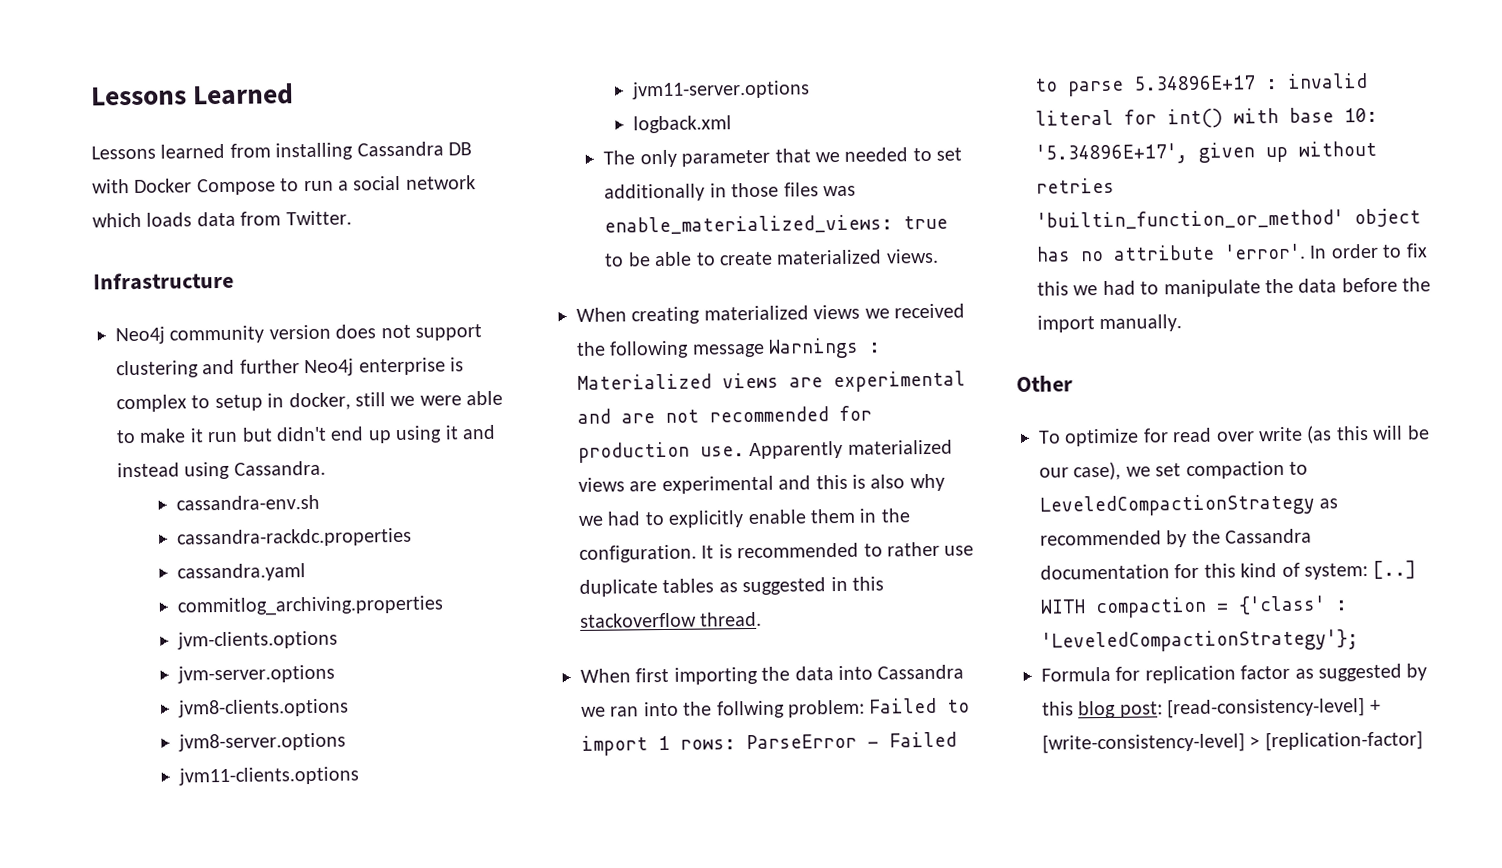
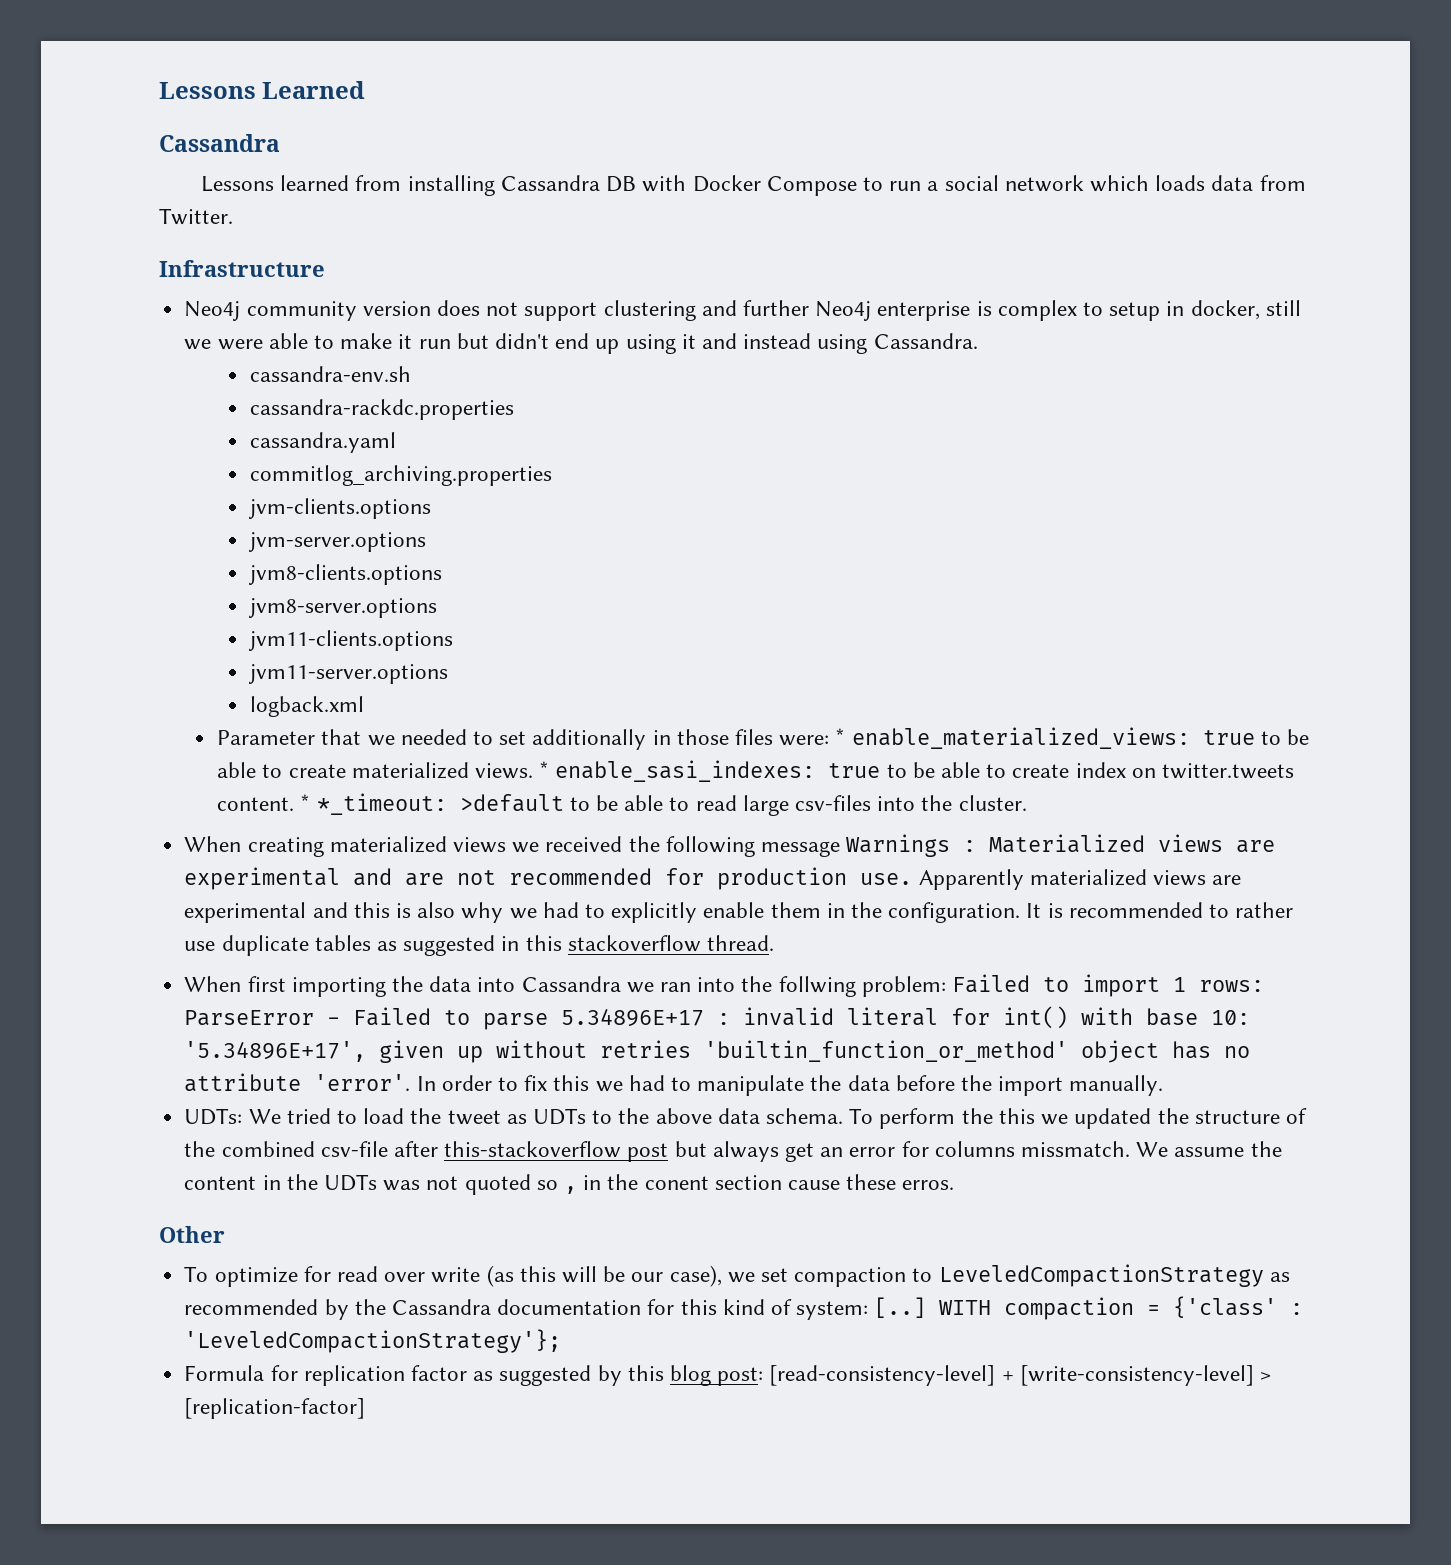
(295, 94) none -> [159,134,280,152] // Cassandra
[603,149,771,168] The only parameter -> [217,730,316,745] Parameter
[822,185,856,197] was -> [779,728,846,746] were: *
(939, 256) none -> [539,760,1295,782] [217,793,1027,816] * enable_sasi_indexes: true to be able to create index on twitter.tweets content. * *_timeout: >default to be able to read large csv-files into the cluster.
(1183, 323) none -> [184,1108,1307,1129] [184,1141,1282,1162] [184,1174,955,1195] // UDTs: We tried to load the tweet as UDTs to the above data schema. To perform the this we updated the structure of the combined csv-file after this-stackoverflow post but always get an error for columns missmatch. We assume the content in the UDTs was not quoted so , in the conent section cause these erros.

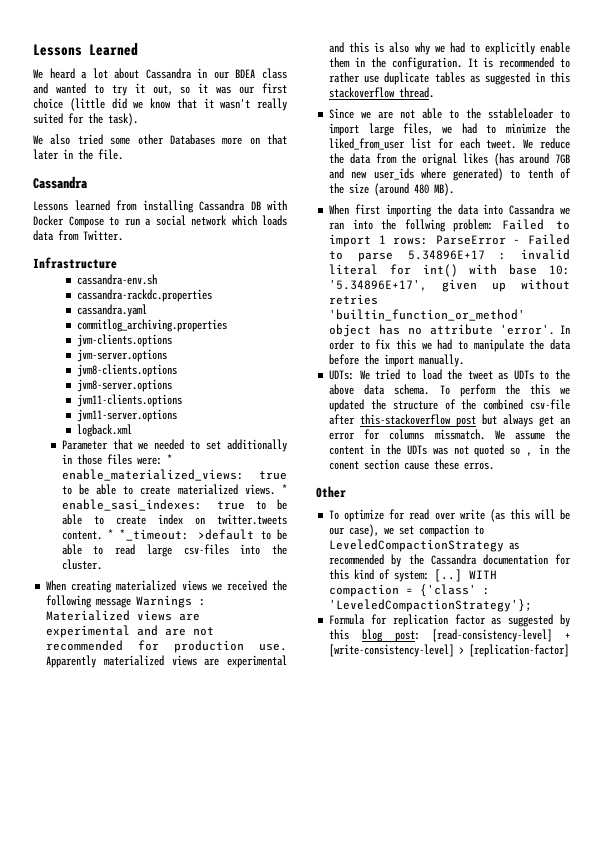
(366, 90) none -> [33,68,287,79] [33,83,287,96] [33,98,287,111] [33,113,138,126] [33,134,287,145] [33,149,123,160] // We heard a lot about Cassandra in our BDEA class and wanted to try it out, so it was our first choice (little did we know that it wasn't really suited for the task). // We also tried some other Databases more on that later in the file.
[184,300,1301,321] [184,333,978,354] // Neo4j community version does not support clustering and further Neo4j enterprise is complex to setup in docker, still we were able to make it run but didn't end up using it and instead using Cassandra. -> (117, 263) none
(774, 943) none -> [329,108,570,119] [329,123,570,136] [329,138,570,150] [329,153,570,166] [329,168,571,181] [329,183,455,196] // Since we are not able to the sstableloader to import large files, we had to minimize the liked_from_user list for each tweet. We reduce the data from the orignal likes (has around 7GB and new user_ids where generated) to tenth of the size (around 480 MB).

